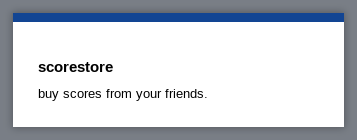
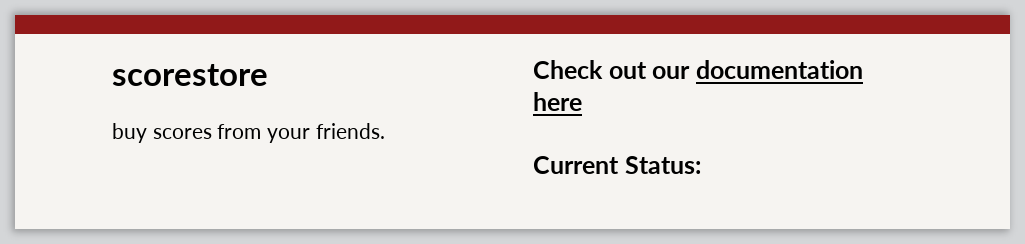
(208, 93) none -> [533,60,863,79] [533,92,582,111] [533,156,701,174] // Check out our documentation here // Current Status:

